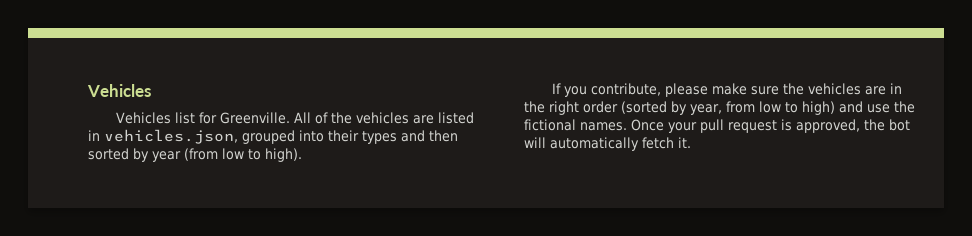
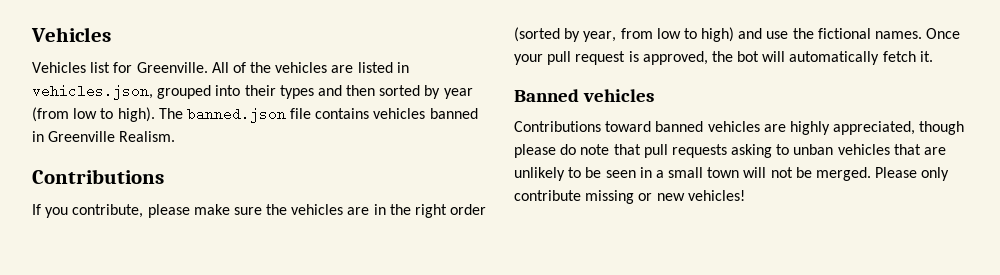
(302, 155) none -> [158,107,478,123] [32,131,176,142] [32,169,164,184] The banned.json file contains vehicles banned in Greenville Realism. // Contributions
(691, 142) none -> [514,89,654,102] [514,121,965,135] [514,144,947,158] [514,167,950,181] [514,190,745,204] // Banned vehicles // Contributions toward banned vehicles are highly appreciated, though please do note that pull requests asking to unban vehicles that are unlikely to be seen in a small town will not be merged. Please only contribute missing or new vehicles!

